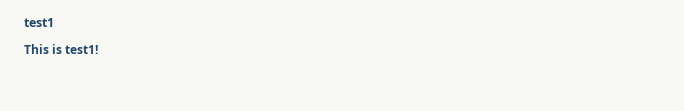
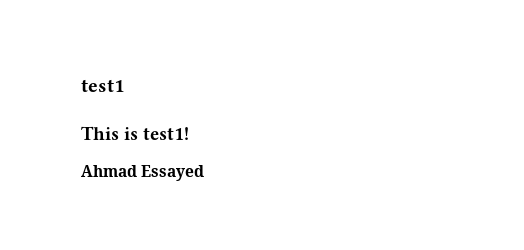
(99, 49) none -> [81,165,205,181] // Ahmad Essayed

